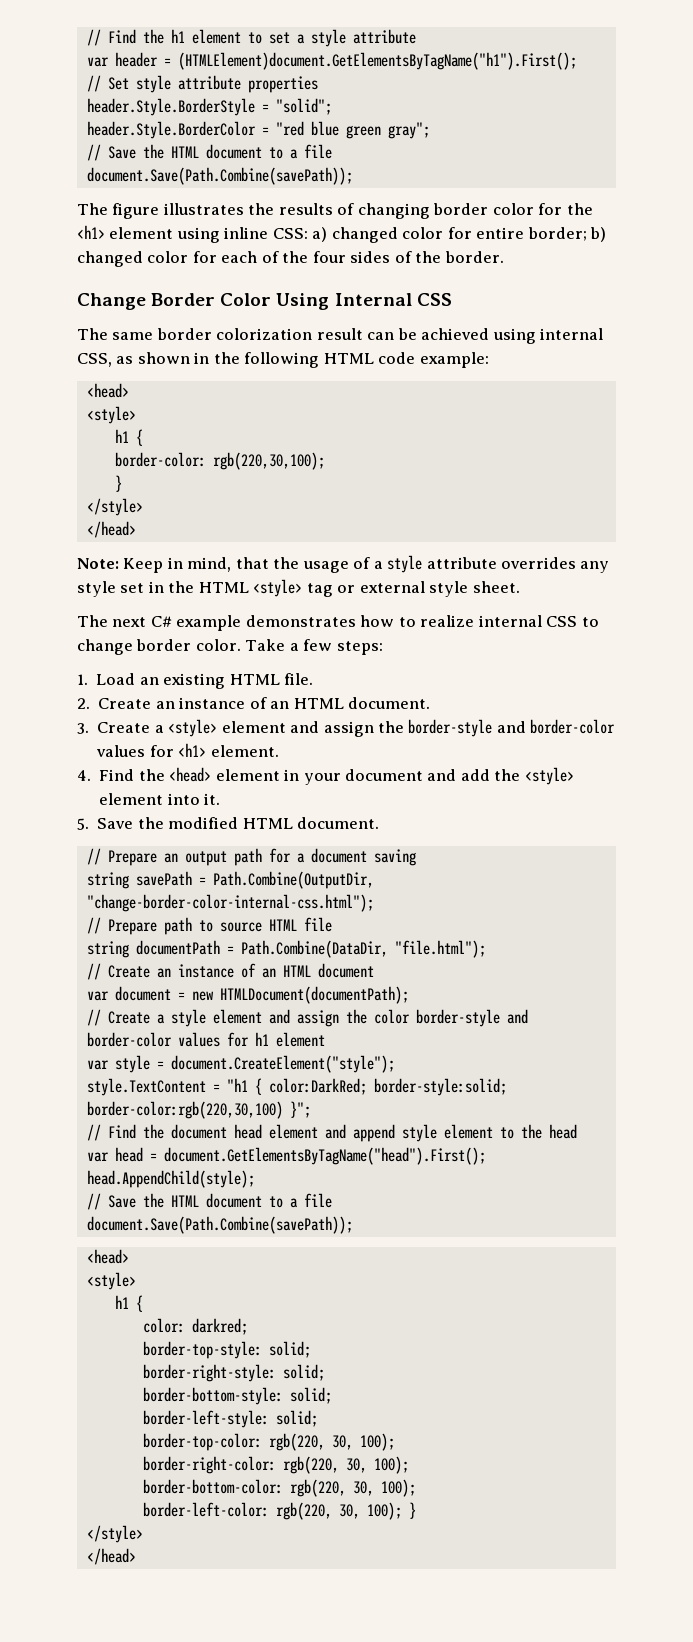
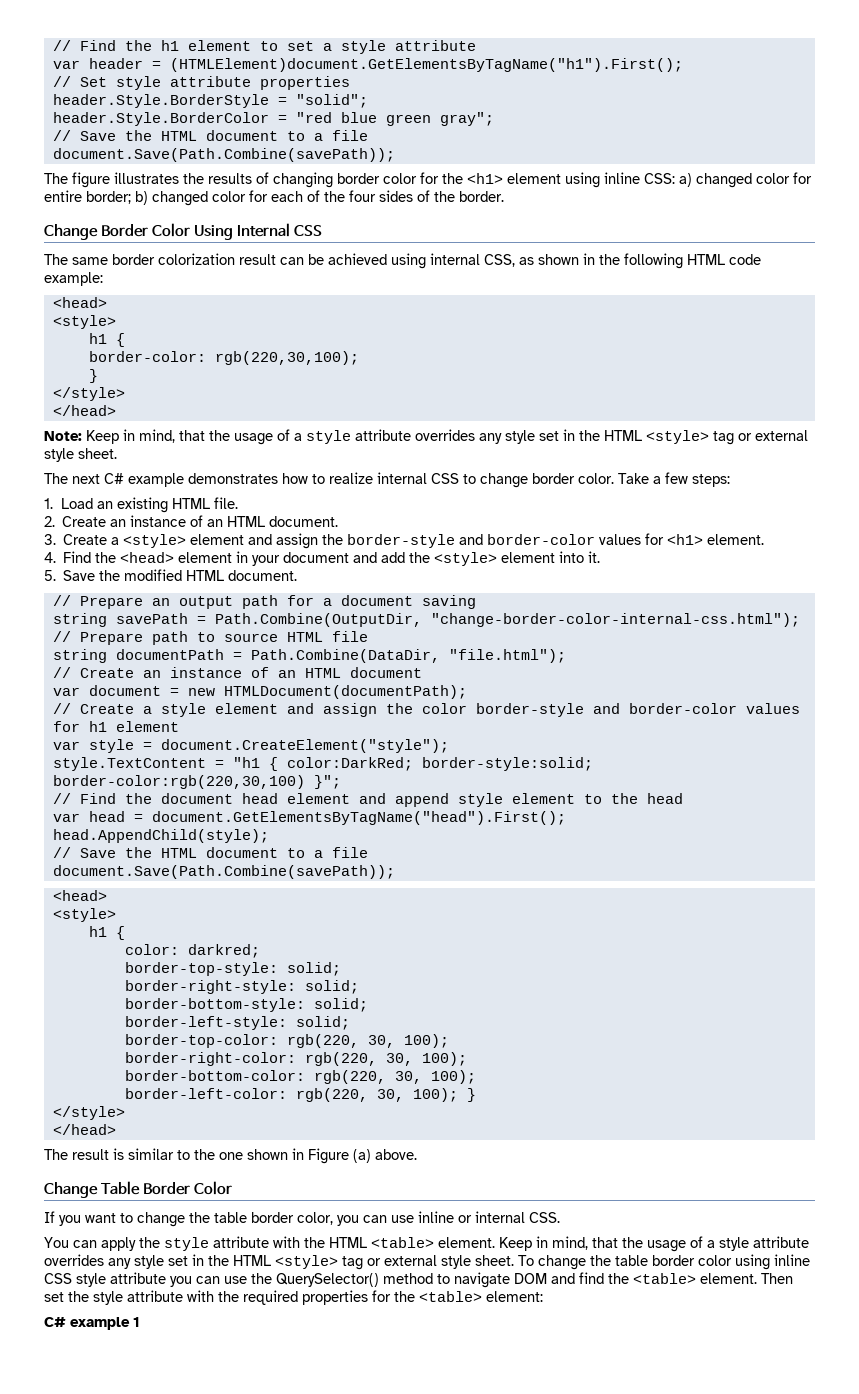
(136, 1556) none -> [44,1148,417,1164] [44,1181,233,1198] [44,1211,560,1227] [44,1236,809,1252] [44,1254,810,1270] [44,1272,793,1288] [44,1290,543,1305] [44,1317,140,1330] // The result is similar to the one shown in Figure (a) above. // Change Table Border Color // If you want to change the table border color, you can use inline or internal CSS. // You can apply the style attribute with the HTML <table> element. Keep in mind, that the usage of a style attribute overrides any style set in the HTML <style> tag or external style sheet. To change the table border color using inline CSS style attribute you can use the QuerySelector() method to navigate DOM and find the <table> element. Then set the style attribute with the required properties for the <table> element: // C# example 1

